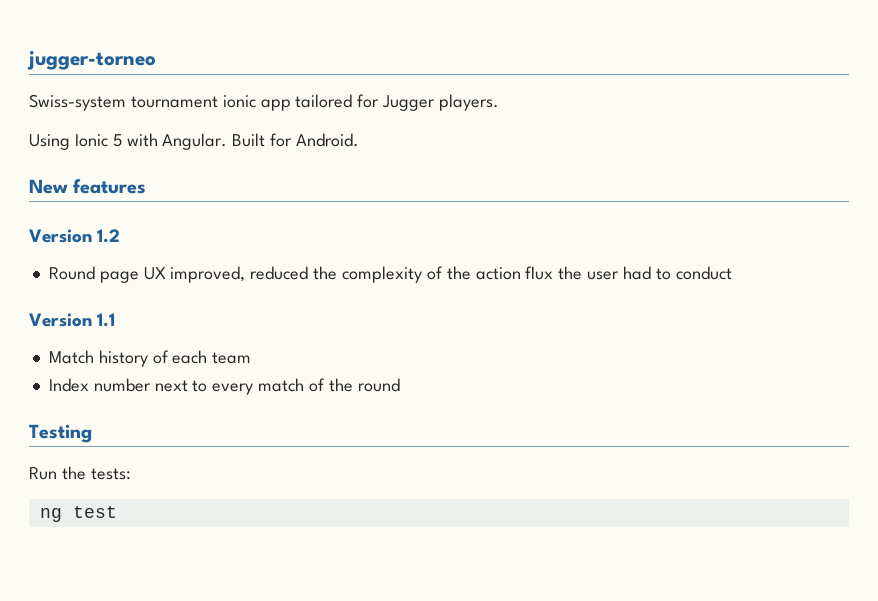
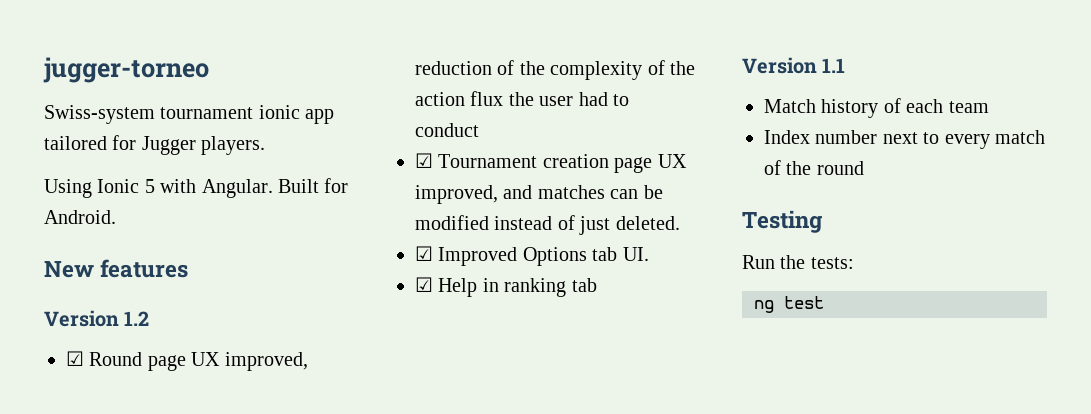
(121, 236) none -> [66,351,84,366] ☑
[250,266,309,280] reduced -> [415,60,515,75] reduction of
(732, 273) none -> [415,153,687,173] [415,185,663,204] [415,215,680,235] [415,246,649,266] [415,277,597,297] // ☑ Tournament creation page UX improved, and matches can be modified instead of just deleted. // ☑ Improved Options tab UI. // ☑ Help in ranking tab

